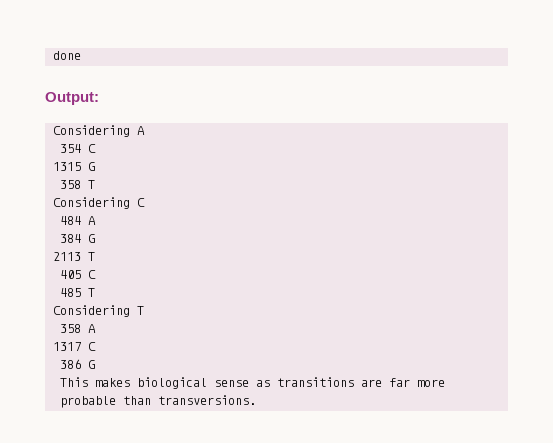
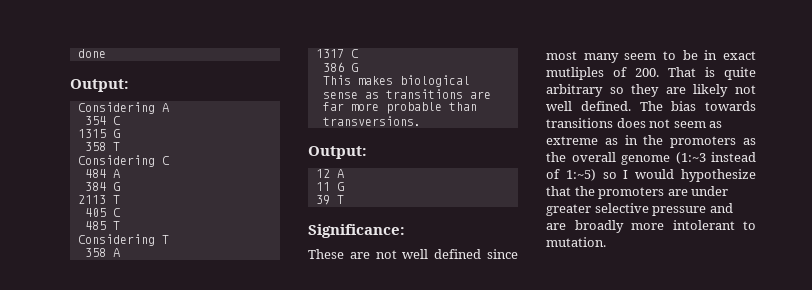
(257, 400) none -> [308,146,367,159] [315,169,344,178] [315,182,344,191] [315,195,344,205] [308,224,405,238] [308,249,518,259] [546,50,756,63] [546,67,756,80] [546,84,756,97] [546,101,756,111] [546,118,723,128] [546,135,756,148] [546,152,756,165] [546,169,756,182] [546,186,729,199] [546,203,733,216] [546,220,756,233] [546,237,606,247] // Output: // 12 A // 11 G // 39 T // Significance: // These are not well defined since most many seem to be in exact mutliples of 200. That is quite arbitrary so they are likely not well defined. The bias towards transitions does not seem as extreme as in the promoters as the overall genome (1:~3 instead of 1:~5) so I would hypothesize that the promoters are under greater selective pressure and are broadly more intolerant to mutation.

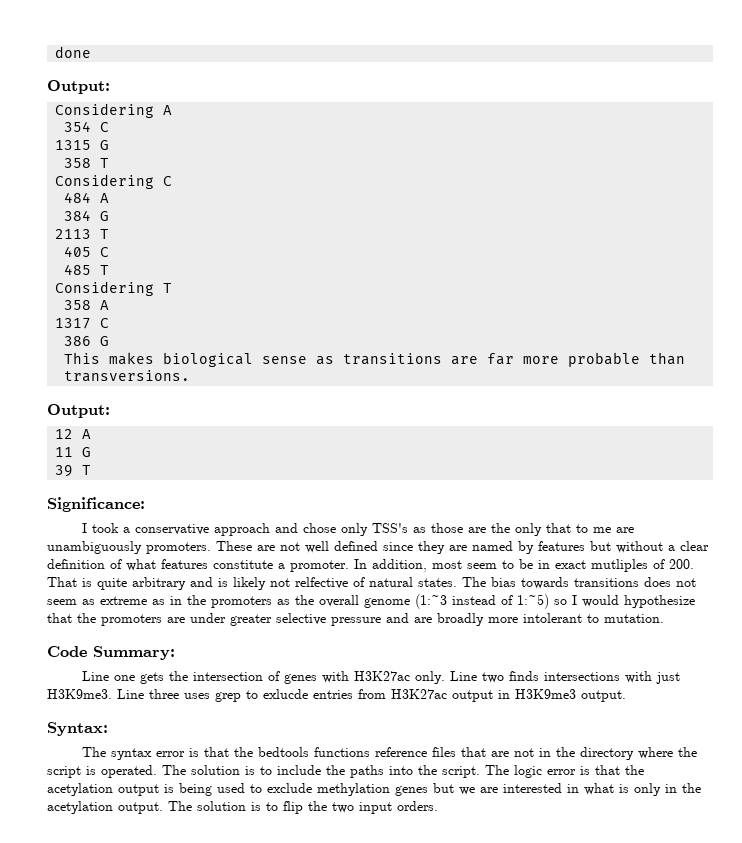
(405, 231) none -> [82,523,635,536] [47,541,211,554] I took a conservative approach and chose only TSS's as those are the only that to me are unambiguously promoters.
[546,51,619,63] most many -> [418,541,709,554] [47,559,462,572] they are named by features but without a clear definition of what features constitute a promoter. In addition, most
[609,84,756,97] [546,101,631,111] so they are likely not well defined. -> [190,577,457,590] and is likely not relfective of natural states.
(606, 242) none -> [47,646,175,660] [82,671,681,684] [47,689,626,702] [47,722,108,736] [82,747,698,760] [47,765,644,778] [47,783,701,796] [47,801,438,814] // Code Summary: // Line one gets the intersection of genes with H3K27ac only. Line two finds intersections with just H3K9me3. Line three uses grep to exlucde entries from H3K27ac output in H3K9me3 output. // Syntax: // The syntax error is that the bedtools functions reference files that are not in the directory where the script is operated. The solution is to include the paths into the script. The logic error is that the acetylation output is being used to exclude methylation genes but we are interested in what is only in the acetylation output. The solution is to flip the two input orders.

